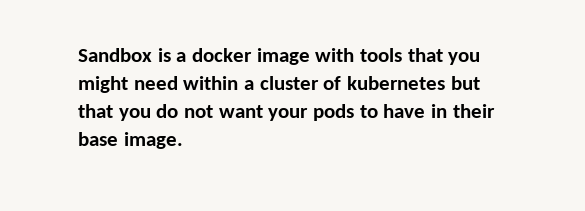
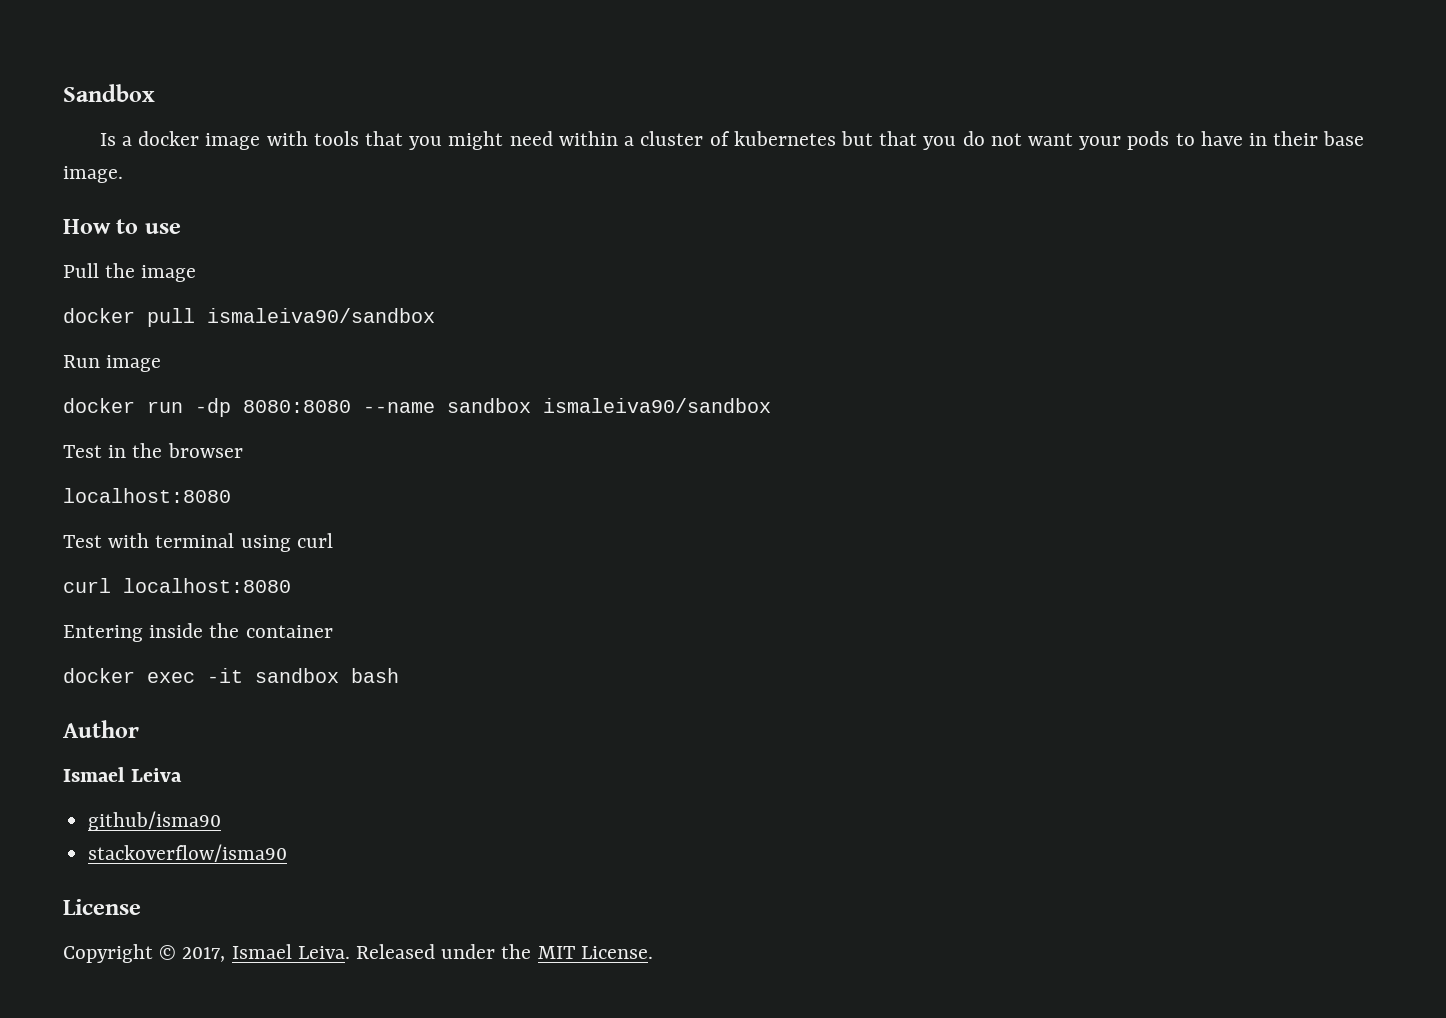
[157,48,171,62] is -> [99,133,116,146] // Is
(183, 140) none -> [63,219,181,234] [63,263,197,282] [63,308,435,327] [63,355,162,372] [63,398,771,417] [63,443,243,458] [63,488,231,503] [63,533,333,552] [63,578,291,593] [63,623,333,642] [63,668,399,683] [63,720,139,738] [63,767,183,782] [88,811,222,831] [88,844,288,862] [63,899,141,915] [63,944,653,963] // How to use // Pull the image // docker pull ismaleiva90/sandbox // Run image // docker run -dp 8080:8080 --name sandbox ismaleiva90/sandbox // Test in the browser // localhost:8080 // Test with terminal using curl // curl localhost:8080 // Entering inside the container // docker exec -it sandbox bash // Author // Ismael Leiva // github/isma90 // stackoverflow/isma90 // License // Copyright © 2017, Ismael Leiva. Released under the MIT License.

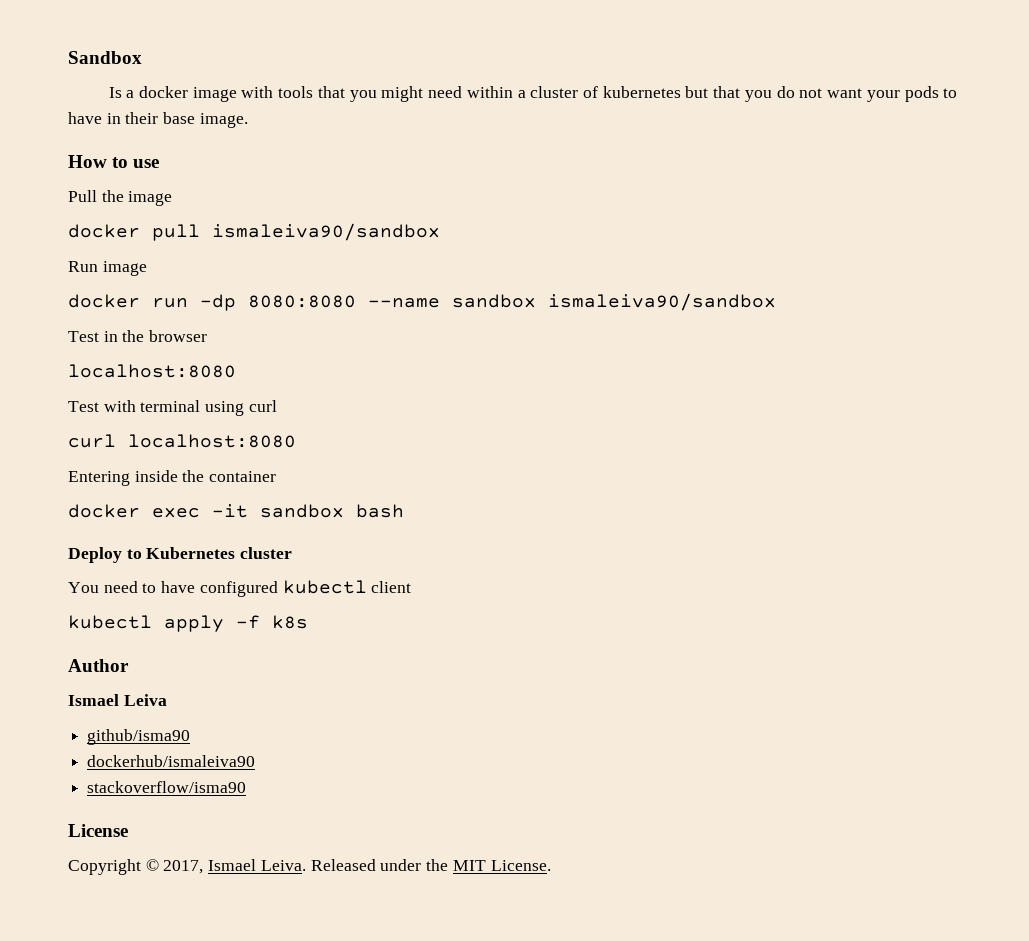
(399, 675) none -> [68,547,293,563] [68,580,412,597] [68,615,308,632] // Deploy to Kubernetes cluster // You need to have configured kubectl client // kubectl apply -f k8s
(222, 821) none -> [87,755,256,767] // dockerhub/ismaleiva90

